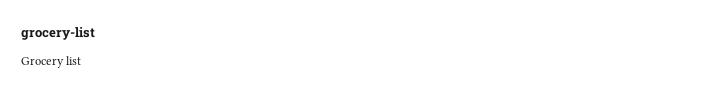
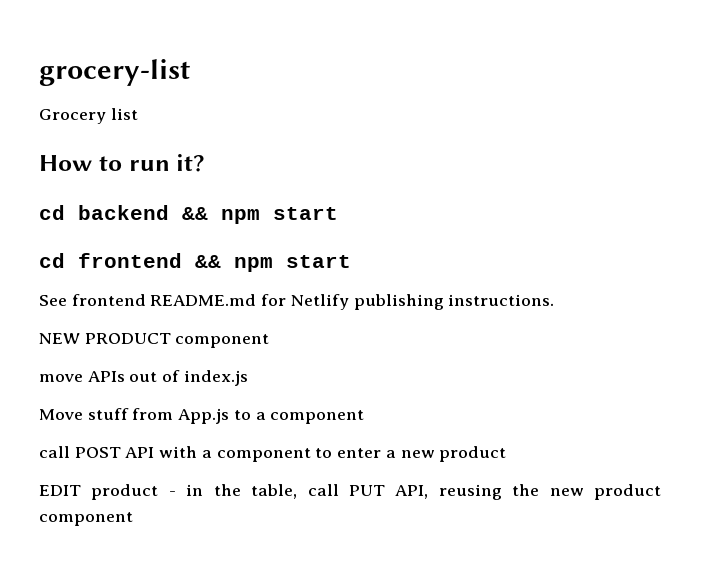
(82, 60) none -> [39,154,206,172] [39,205,338,224] [39,253,351,272] [39,294,555,310] [39,333,270,348] [39,370,248,386] [39,408,365,424] [39,446,507,462] [39,484,661,500] [39,512,133,526] // How to run it? // cd backend && npm start // cd frontend && npm start // See frontend README.md for Netlify publishing instructions. // NEW PRODUCT component // move APIs out of index.js // Move stuff from App.js to a component // call POST API with a component to enter a new product // EDIT product - in the table, call PUT API, reusing the new product component

